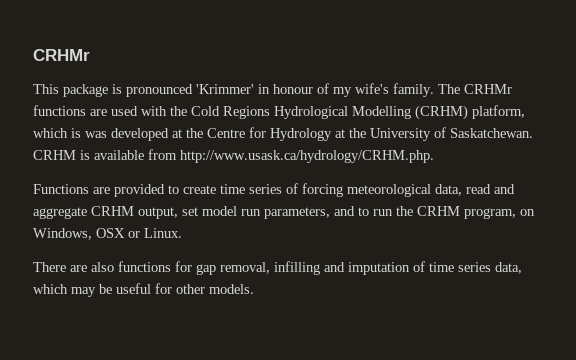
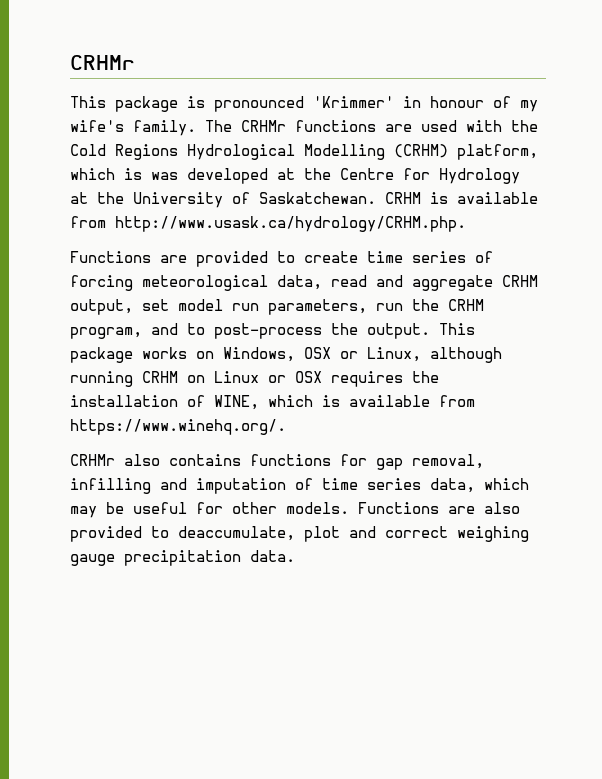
[334,206,369,216] and to -> (367, 307) none
[520,209,535,216] [33,228,182,240] [33,262,114,272] on Windows, OSX or Linux. // There are also -> [151,323,475,339] [70,347,502,363] [70,371,439,387] [70,395,475,410] [70,419,286,435] [70,454,241,466] and to post-process the output. This package works on Windows, OSX or Linux, although running CRHM on Linux or OSX requires the installation of WINE, which is available from https://www.winehq.org/. // CRHMr also contains
(254, 289) none -> [358,502,520,514] [70,526,529,542] [70,550,295,566] Functions are also provided to deaccumulate, plot and correct weighing gauge precipitation data.

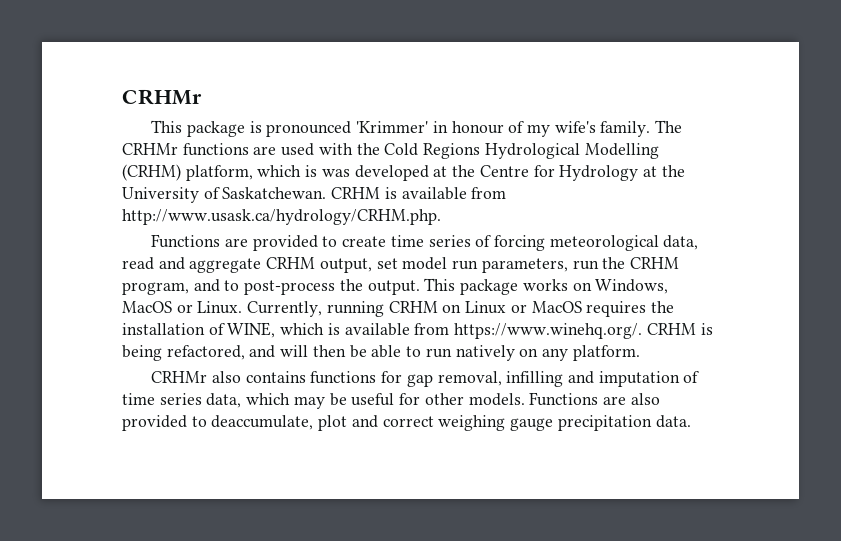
[304,347,502,363] OSX or Linux, although -> [122,301,323,317] MacOS or Linux. Currently,
[295,371,322,383] OSX -> [531,301,582,313] MacOS
(286, 427) none -> [646,323,713,335] [122,345,640,361] CRHM is being refactored, and will then be able to run natively on any platform.

